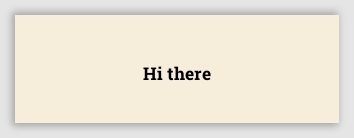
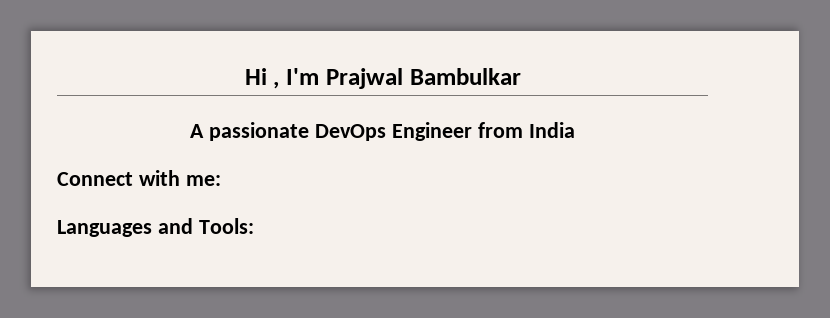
[167,66,212,81] there -> [273,68,521,89] [190,122,575,141] [57,170,221,186] [57,218,254,237] , I'm Prajwal Bambulkar // A passionate DevOps Engineer from India // Connect with me: // Languages and Tools:

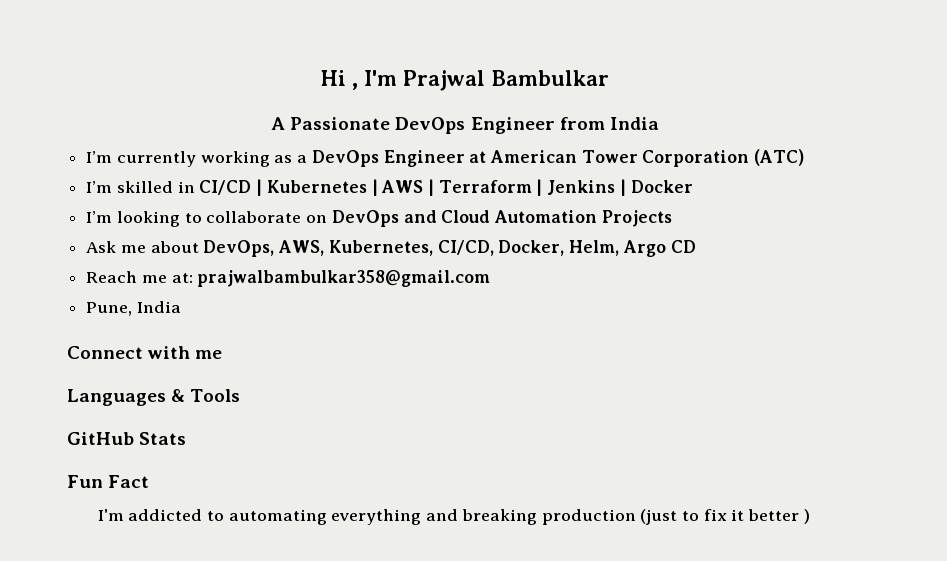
[209,122,310,141] passionate -> [290,117,391,130] Passionate
(575, 130) none -> [86,149,805,167] [86,179,693,196] [86,210,672,227] [86,240,696,257] [86,270,491,287] [86,301,181,316] // I’m currently working as a DevOps Engineer at American Tower Corporation (ATC) // I’m skilled in CI/CD | Kubernetes | AWS | Terraform | Jenkins | Docker // I’m looking to collaborate on DevOps and Cloud Automation Projects // Ask me about DevOps, AWS, Kubernetes, CI/CD, Docker, Helm, Argo CD // Reach me at: prajwalbambulkar358@gmail.com // Pune, India
[185,175,221,186] me: -> [195,350,223,359] me
[157,218,254,234] and Tools: -> [171,389,241,402] [67,432,187,445] [67,475,150,488] [97,509,810,525] & Tools // GitHub Stats // Fun Fact // I'm addicted to automating everything and breaking production (just to fix it better )

